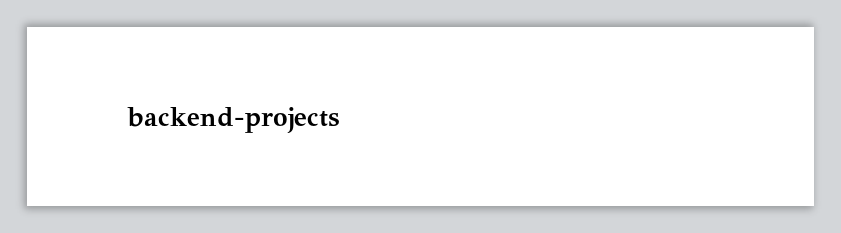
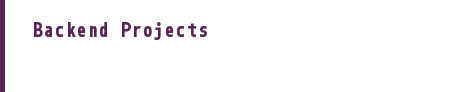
[127,107,340,133] backend-projects -> [32,22,208,40] Backend Projects

